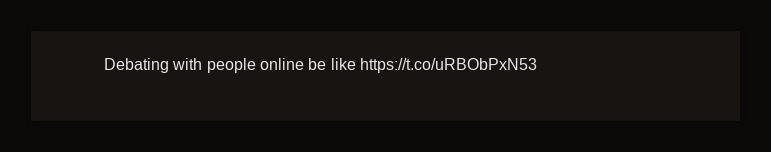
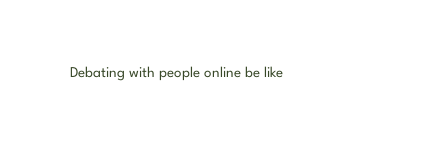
[359,58,537,73] https://t.co/uRBObPxN53 -> (284, 72) none

